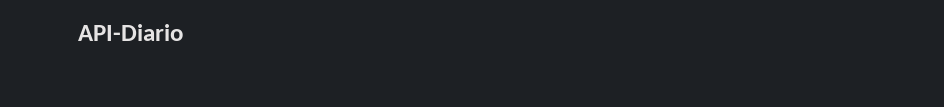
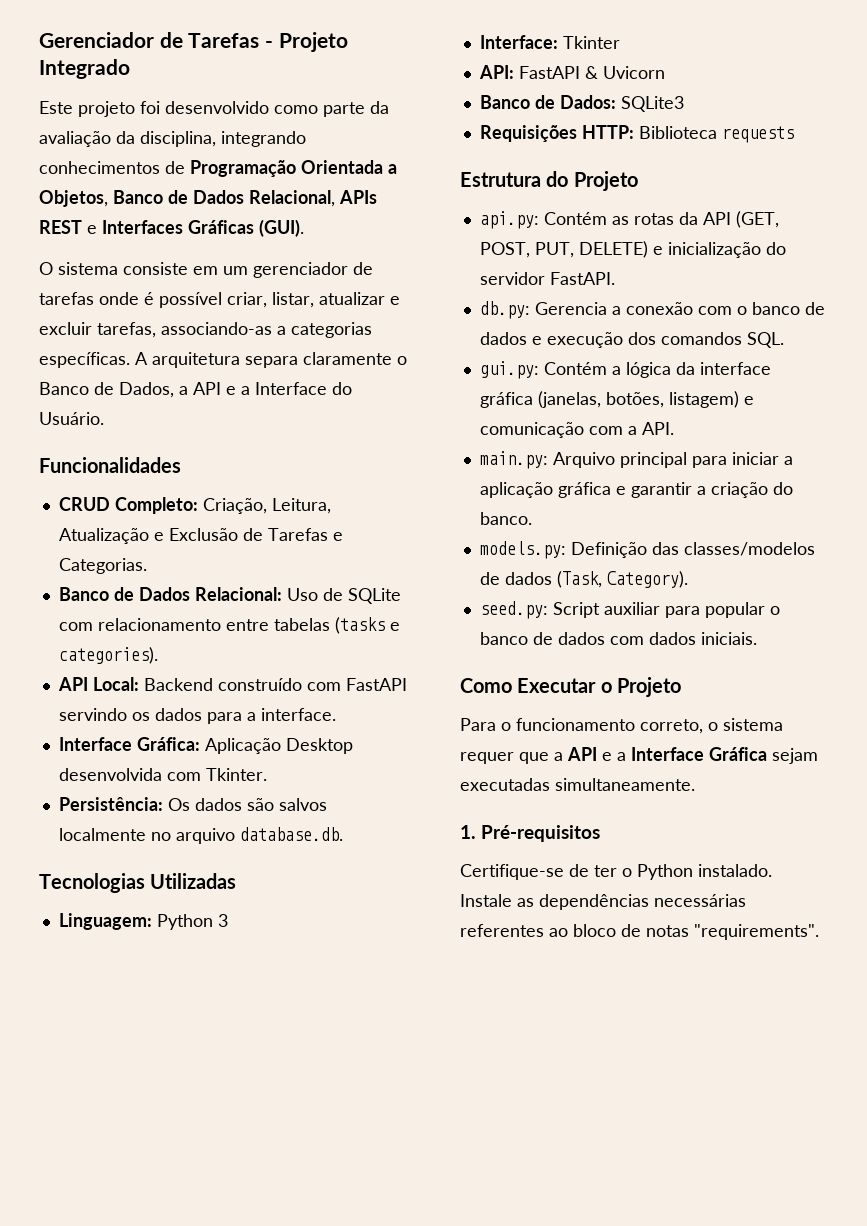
[78,24,183,41] API-Diario -> [39,32,348,52] [39,59,130,79] [39,101,389,117] [39,131,306,147] [39,160,397,177] [39,190,377,207] [39,219,304,237] [39,262,373,278] [39,292,400,308] [39,322,372,338] [39,352,407,368] [39,382,352,398] [39,412,104,425] [39,457,181,473] [58,497,331,514] [58,528,343,544] [58,558,147,574] [58,587,401,604] [58,617,400,634] [58,647,158,664] [57,677,407,691] [58,708,336,724] [58,737,353,754] [58,768,267,781] [58,797,327,811] [58,827,343,844] [39,873,237,893] [58,913,228,930] [479,35,620,49] [478,65,665,79] [479,95,684,112] [479,125,794,143] [460,171,638,191] [479,211,779,229] [479,241,786,258] [479,272,615,285] [479,301,825,319] [479,332,784,348] [479,361,771,379] [479,391,754,408] [479,422,674,438] [479,451,793,469] [479,482,793,498] [479,512,532,525] [479,541,815,559] [479,571,688,588] [479,601,780,619] [479,632,757,645] [460,677,682,697] [460,718,783,734] [460,747,818,764] [460,778,695,791] [460,825,601,842] [460,864,772,880] [460,894,746,910] [460,924,819,940] Gerenciador de Tarefas - Projeto Integrado // Este projeto foi desenvolvido como parte da avaliação da disciplina, integrando conhecimentos de Programação Orientada a Objetos, Banco de Dados Relacional, APIs REST e Interfaces Gráficas (GUI). // O sistema consiste em um gerenciador de tarefas onde é possível criar, listar, atualizar e excluir tarefas, associando-as a categorias específicas. A arquitetura separa claramente o Banco de Dados, a API e a Interface do Usuário. // Funcionalidades // CRUD Completo: Criação, Leitura, Atualização e Exclusão de Tarefas e Categorias. // Banco de Dados Relacional: Uso de SQLite com relacionamento entre tabelas (tasks e categories). // API Local: Backend construído com FastAPI servindo os dados para a interface. // Interface Gráfica: Aplicação Desktop desenvolvida com Tkinter. // Persistência: Os dados são salvos localmente no arquivo database.db. // Tecnologias Utilizadas // Linguagem: Python 3 // Interface: Tkinter // API: FastAPI & Uvicorn // Banco de Dados: SQLite3 // Requisições HTTP: Biblioteca requests // Estrutura do Projeto // api.py: Contém as rotas da API (GET, POST, PUT, DELETE) e inicialização do servidor FastAPI. // db.py: Gerencia a conexão com o banco de dados e execução dos comandos SQL. // gui.py: Contém a lógica da interface gráfica (janelas, botões, listagem) e comunicação com a API. // main.py: Arquivo principal para iniciar a aplicação gráfica e garantir a criação do banco. // models.py: Definição das classes/modelos de dados (Task, Category). // seed.py: Script auxiliar para popular o banco de dados com dados iniciais. // Como Executar o Projeto // Para o funcionamento correto, o sistema requer que a API e a Interface Gráfica sejam executadas simultaneamente. // 1. Pré-requisitos // Certifique-se de ter o Python instalado. Instale as dependências necessárias referentes ao bloco de notas "requirements".

